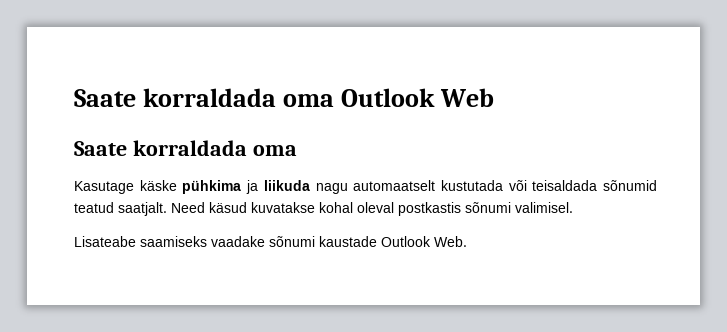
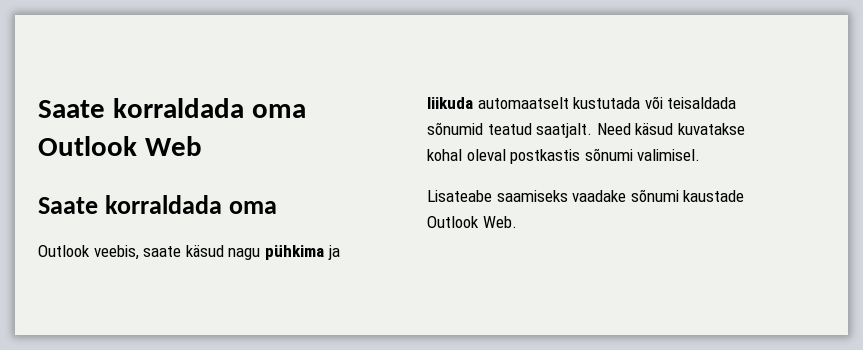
[74,180,177,194] Kasutage käske -> [38,245,261,260] Outlook veebis, saate käsud nagu
[315,183,348,194] nagu -> (473, 103) none

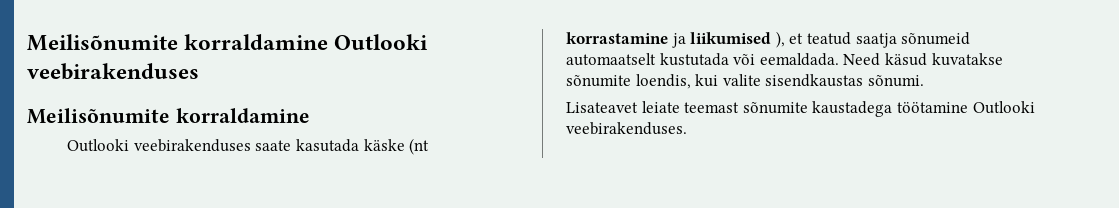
[38,98,306,118] [38,136,202,156] [38,195,278,214] [38,245,340,260] [427,96,737,109] [427,122,745,138] [427,148,701,164] [427,189,745,202] [427,216,517,228] Saate korraldada oma Outlook Web // Saate korraldada oma // Outlook veebis, saate käsud nagu pühkima ja liikuda automaatselt kustutada või teisaldada sõnumid teatud saatjalt. Need käsud kuvatakse kohal oleval postkastis sõnumi valimisel. // Lisateabe saamiseks vaadake sõnumi kaustade Outlook Web. -> [27,34,429,51] [27,63,199,80] [27,108,310,124] [67,138,430,155] [566,31,971,48] [566,53,1003,66] [566,74,924,89] [566,101,1035,117] [566,122,687,135] Meilisõnumite korraldamine Outlooki veebirakenduses // Meilisõnumite korraldamine // Outlooki veebirakenduses saate kasutada käske (nt korrastamine ja liikumised ), et teatud saatja sõnumeid automaatselt kustutada või eemaldada. Need käsud kuvatakse sõnumite loendis, kui valite sisendkaustas sõnumi. // Lisateavet leiate teemast sõnumite kaustadega töötamine Outlooki veebirakenduses.

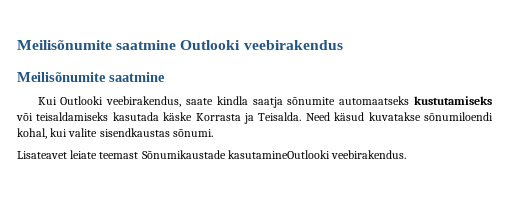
[27,34,429,51] [27,63,199,80] [27,108,310,124] [67,138,430,155] [566,31,971,48] [566,53,839,66] Meilisõnumite korraldamine Outlooki veebirakenduses // Meilisõnumite korraldamine // Outlooki veebirakenduses saate kasutada käske (nt korrastamine ja liikumised ), et teatud saatja sõnumeid automaatselt kustutada või eemaldada. -> [17,40,343,50] [17,72,165,82] [37,96,492,108] [16,112,302,124] Meilisõnumite saatmine Outlooki veebirakendus // Meilisõnumite saatmine // Kui Outlooki veebirakendus, saate kindla saatja sõnumite automaatseks kustutamiseks või teisaldamiseks kasutada käske Korrasta ja Teisalda.
[566,74,691,89] sõnumite loendis, -> [423,112,493,121] [17,128,47,139] sõnumiloendi kohal,
[742,101,1035,117] [566,122,687,135] sõnumite kaustadega töötamine Outlooki veebirakenduses. -> [141,150,407,159] Sõnumikaustade kasutamineOutlooki veebirakendus.

